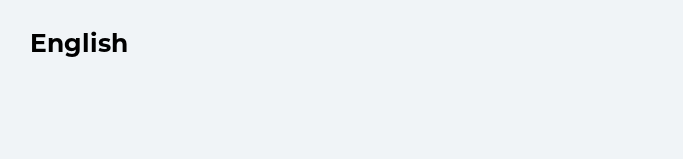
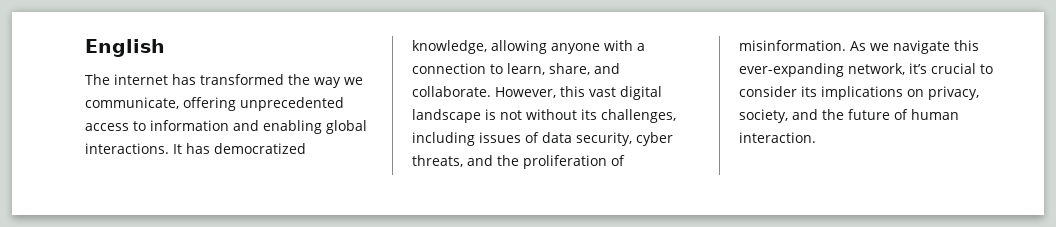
(128, 44) none -> [85,74,363,88] [85,97,344,111] [85,120,367,134] [85,143,306,154] [412,40,645,54] [412,63,620,75] [412,86,662,100] [412,109,676,123] [412,132,673,146] [412,155,625,169] [739,40,979,54] [739,63,993,77] [739,86,979,100] [739,109,959,123] [739,132,816,143] // The internet has transformed the way we communicate, offering unprecedented access to information and enabling global interactions. It has democratized knowledge, allowing anyone with a connection to learn, share, and collaborate. However, this vast digital landscape is not without its challenges, including issues of data security, cyber threats, and the proliferation of misinformation. As we navigate this ever-expanding network, it’s crucial to consider its implications on privacy, society, and the future of human interaction.

